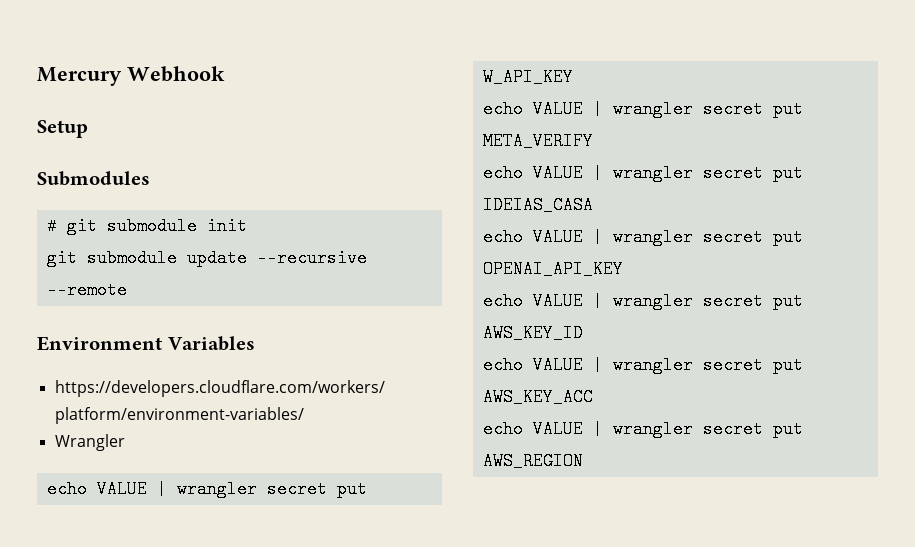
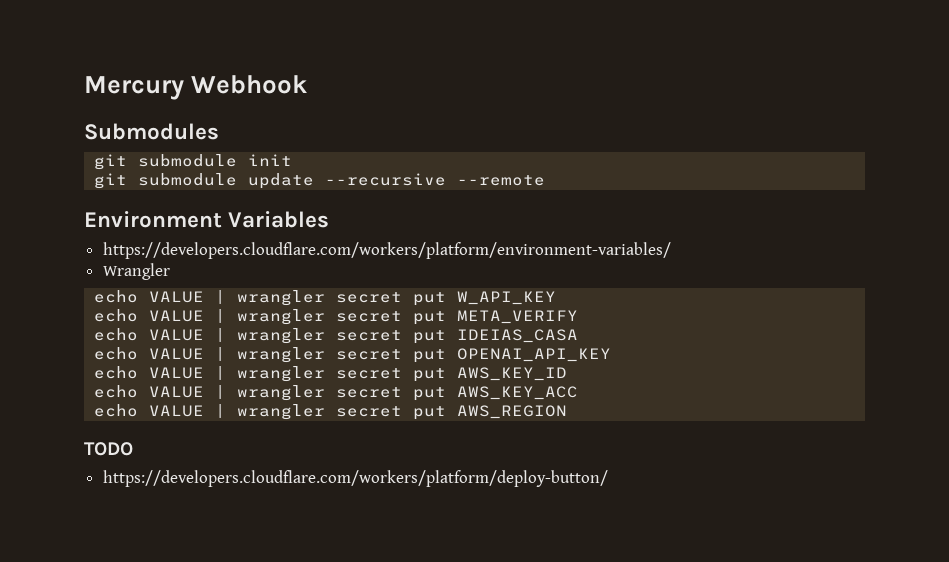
[37,120,88,138] // Setup -> (308, 84) none
[46,217,57,235] # -> (219, 131) none
(583, 461) none -> [84,442,133,456] [102,470,608,487] // TODO // https://developers.cloudflare.com/workers/platform/deploy-button/

